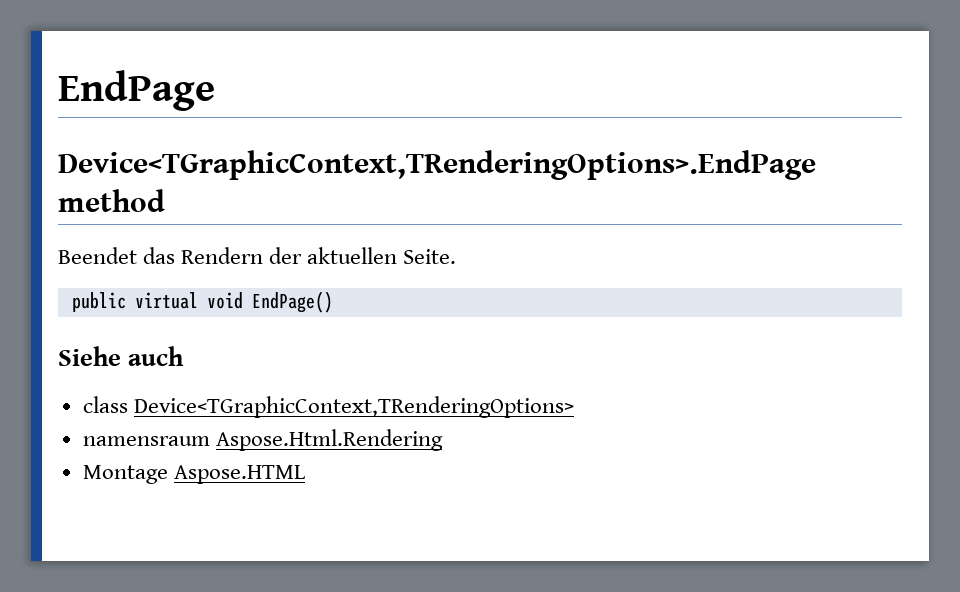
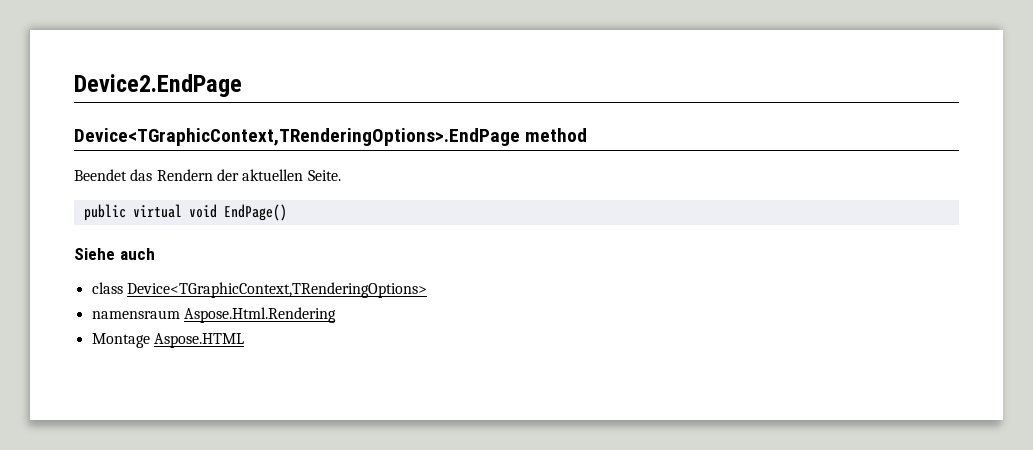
[58,70,215,111] EndPage -> [74,74,242,97] Device2.EndPage

